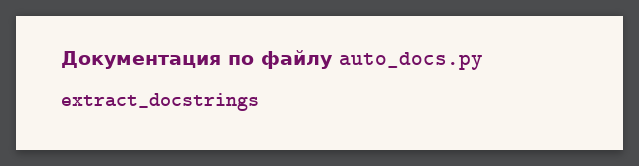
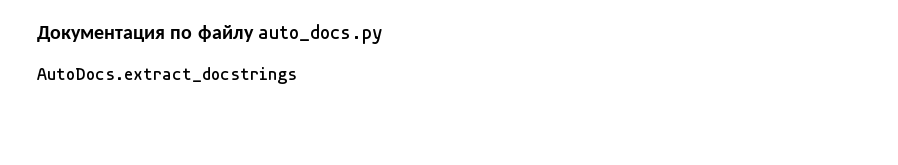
[61,93,259,111] extract_docstrings -> [37,67,297,84] AutoDocs.extract_docstrings

